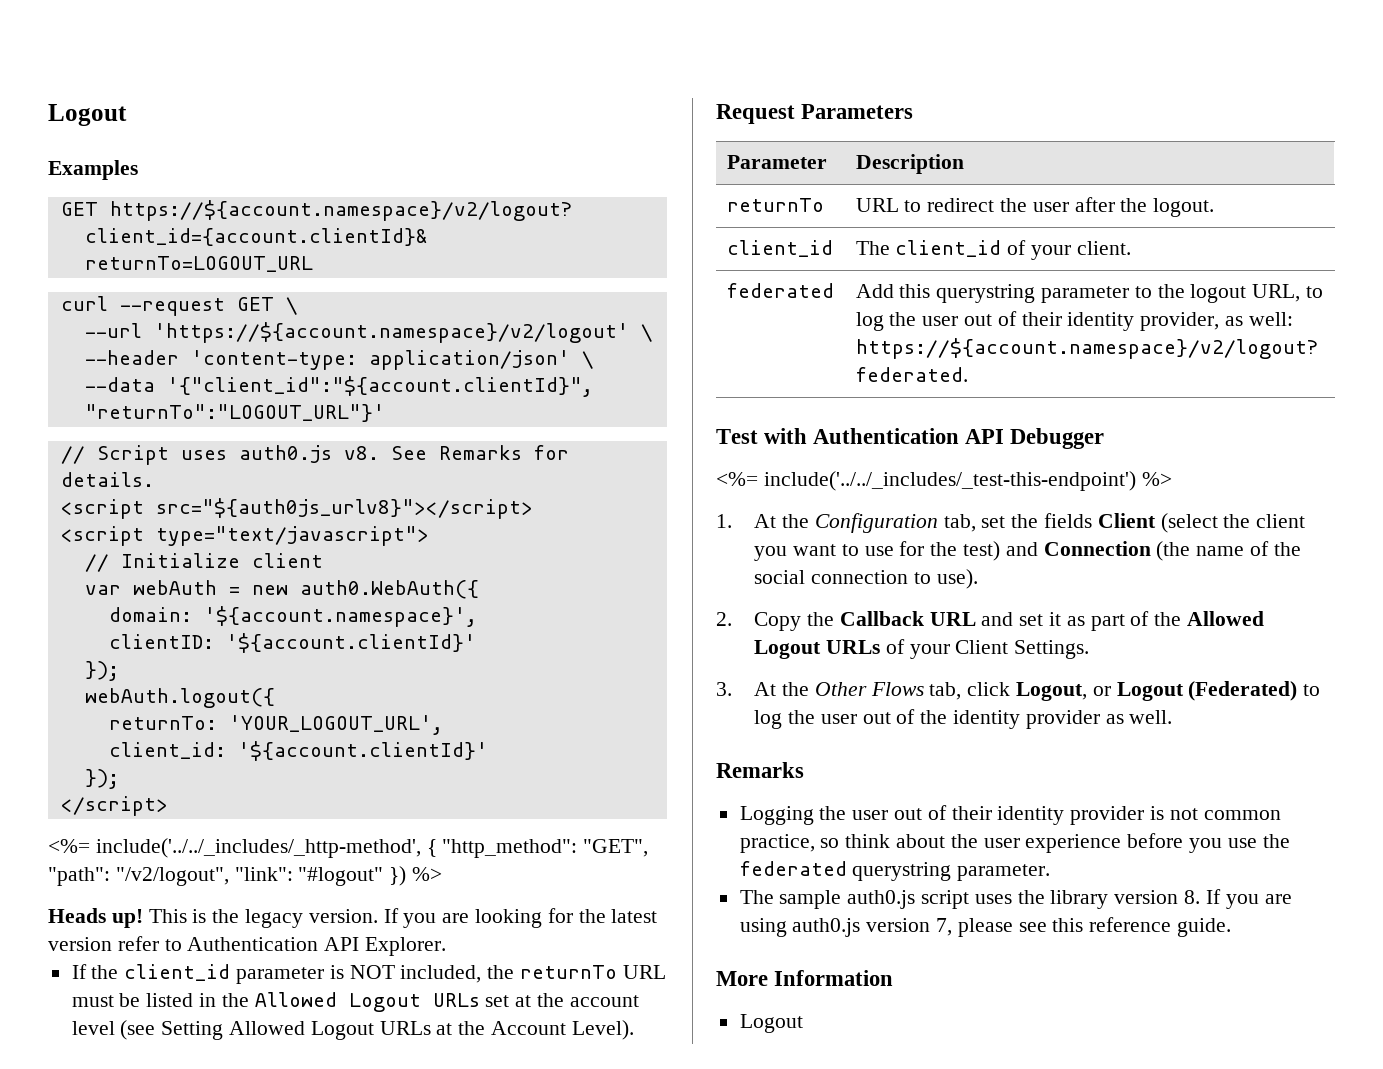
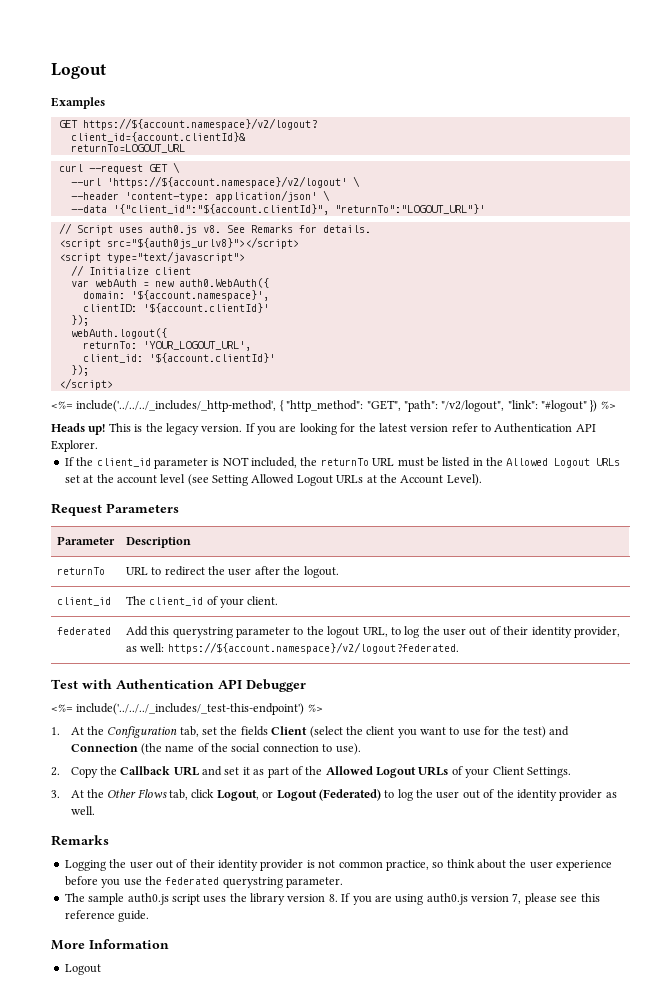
[95,838,421,858] include('../../_includes/_http-method', -> [76,400,277,412] include('../../../_includes/_http-method',
[763,471,1136,491] include('../../_includes/_test-this-endpoint') -> [76,703,305,715] include('../../../_includes/_test-this-endpoint')

